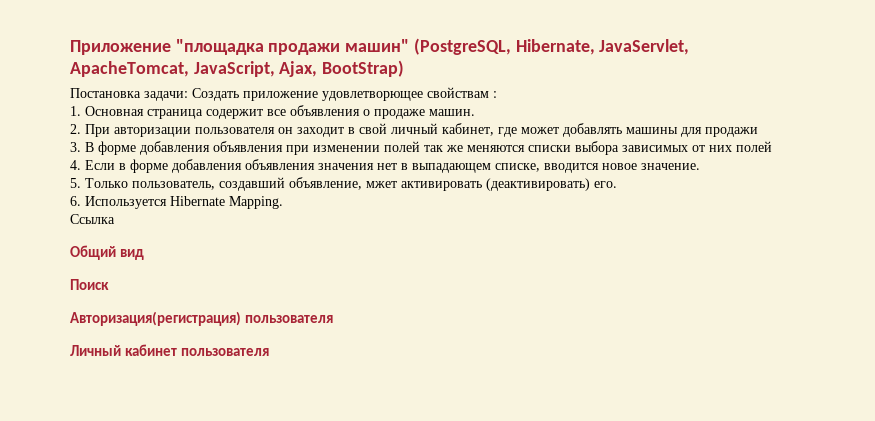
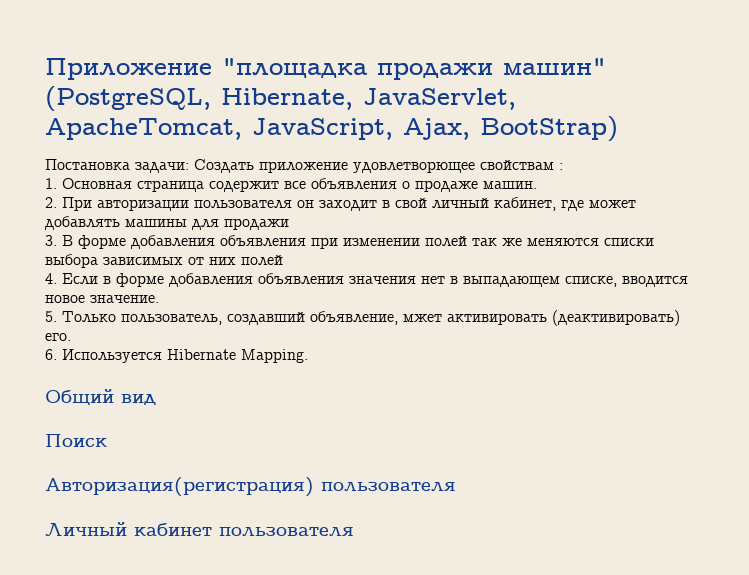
[70,214,115,224] // Ссылка -> (308, 356) none

